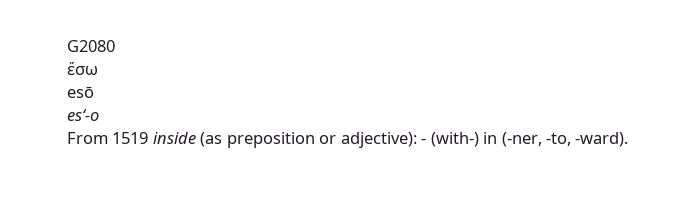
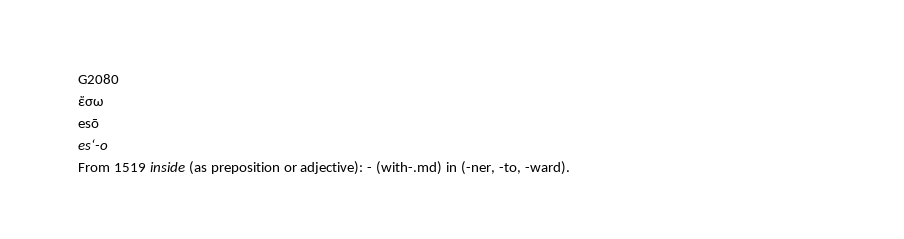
[430,132,479,147] (with-) -> [376,161,443,175] (with-.md)

